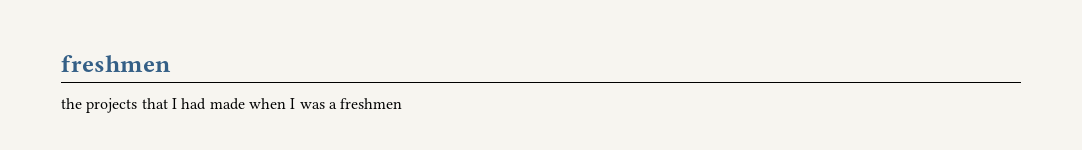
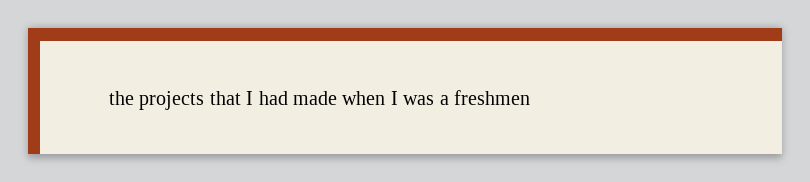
[61,55,171,72] freshmen // -> (109, 98) none

